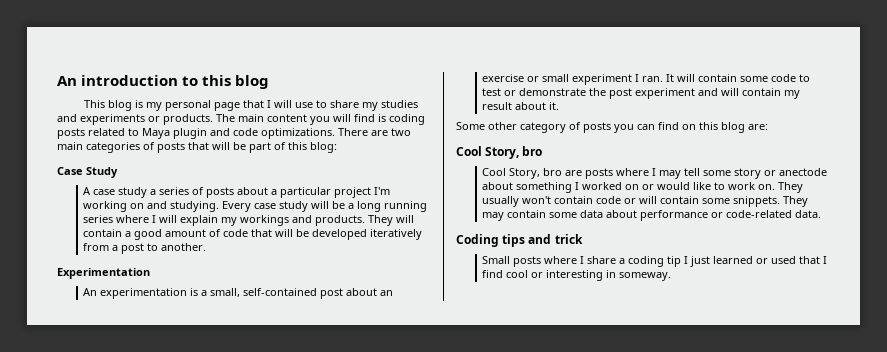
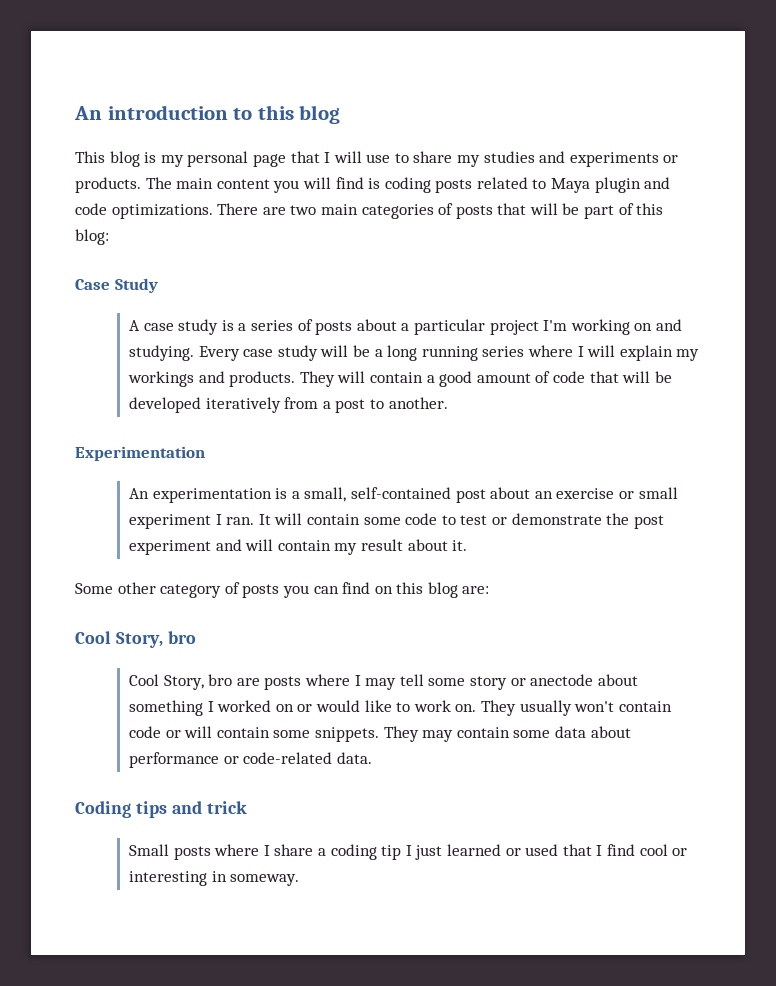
(148, 192) none -> [221,320,234,331] is

